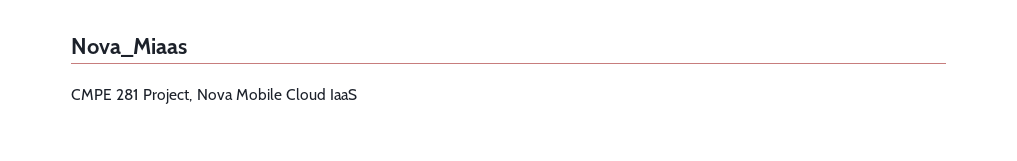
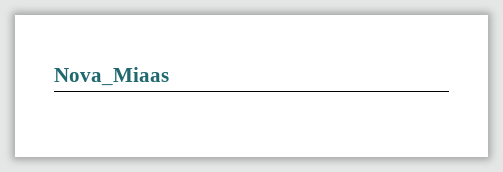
[71,88,358,104] // CMPE 281 Project, Nova Mobile Cloud IaaS -> (169, 76) none

